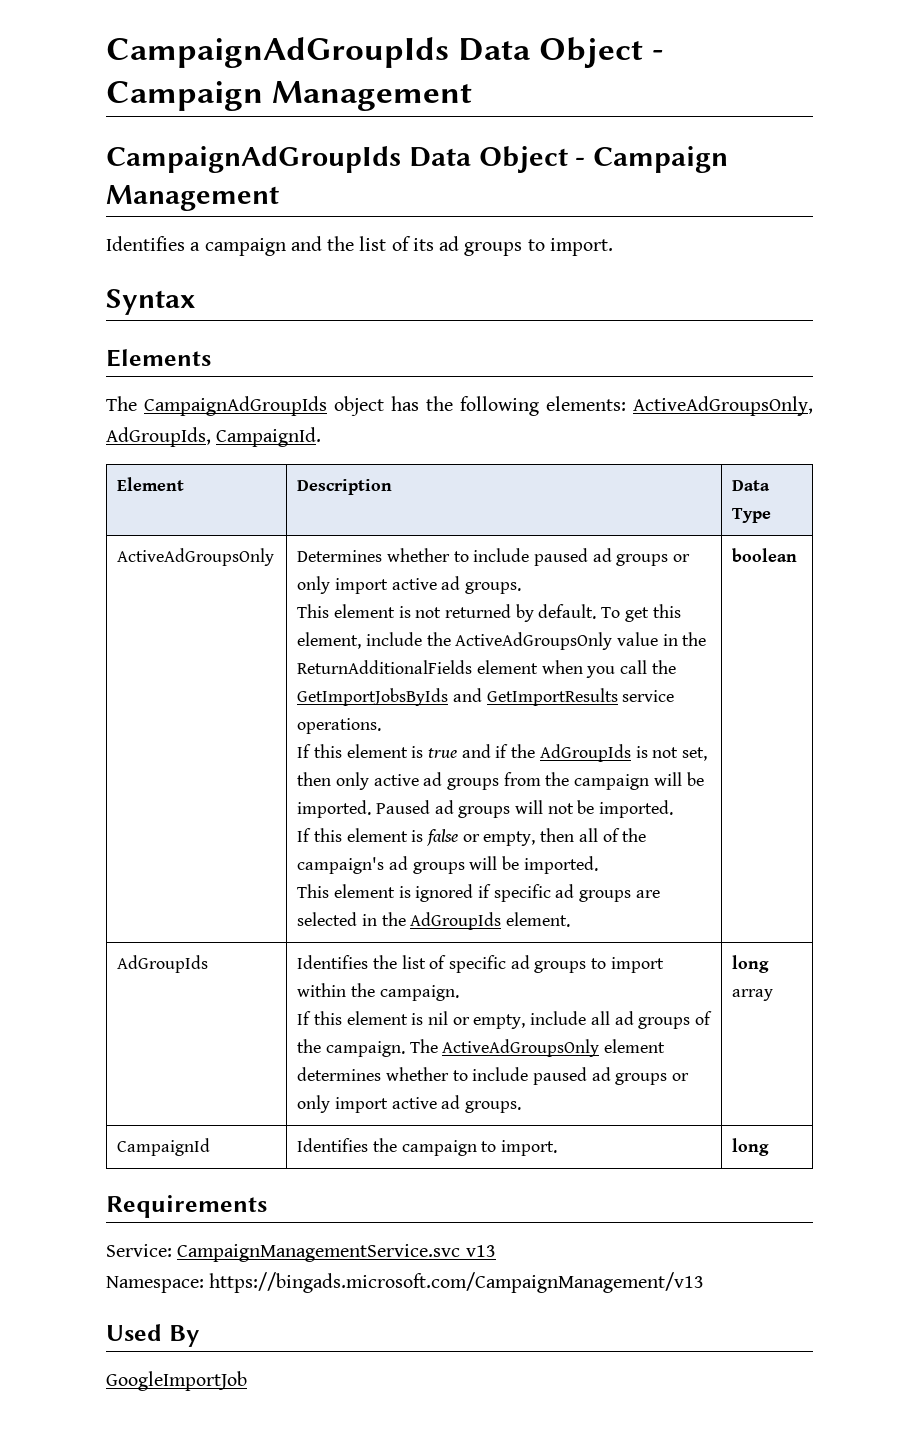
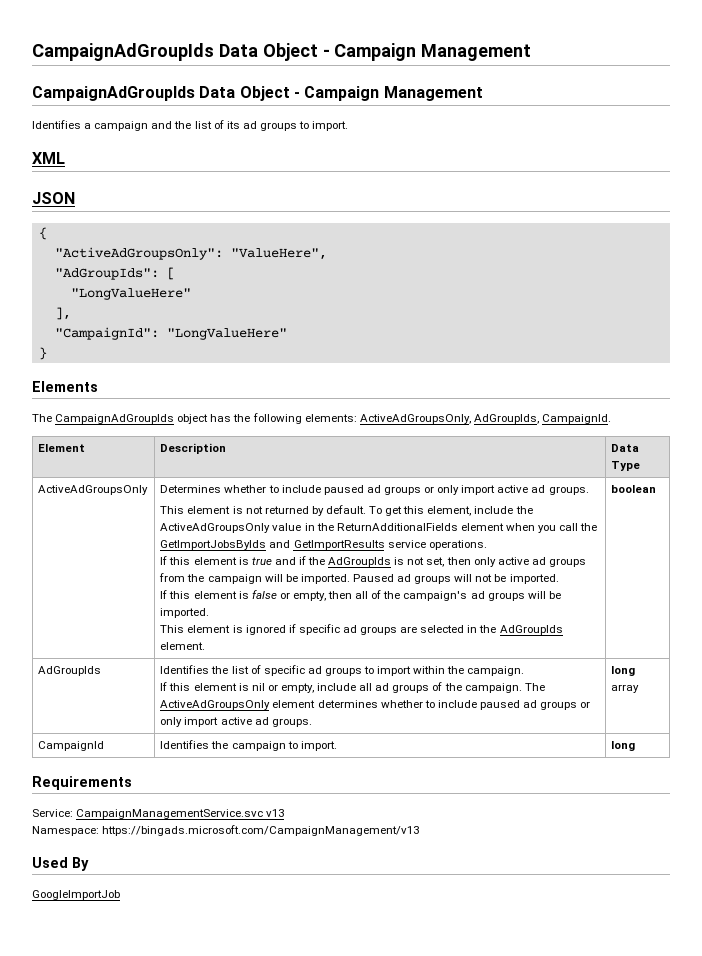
[106,289,195,315] Syntax -> [32,152,65,164] [32,192,75,204] [38,227,47,240] [54,247,327,260] [54,267,175,280] [70,288,191,300] [54,307,71,320] [54,327,287,340] [38,347,47,360] XML // JSON // { // "ActiveAdGroupsOnly": "ValueHere", // "AdGroupIds": [ // "LongValueHere" // ], // "CampaignId": "LongValueHere" // }

